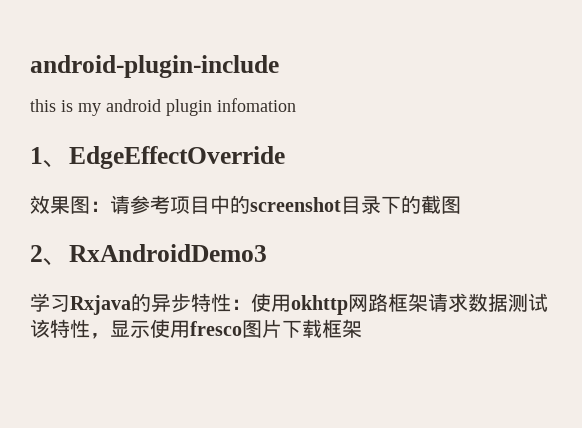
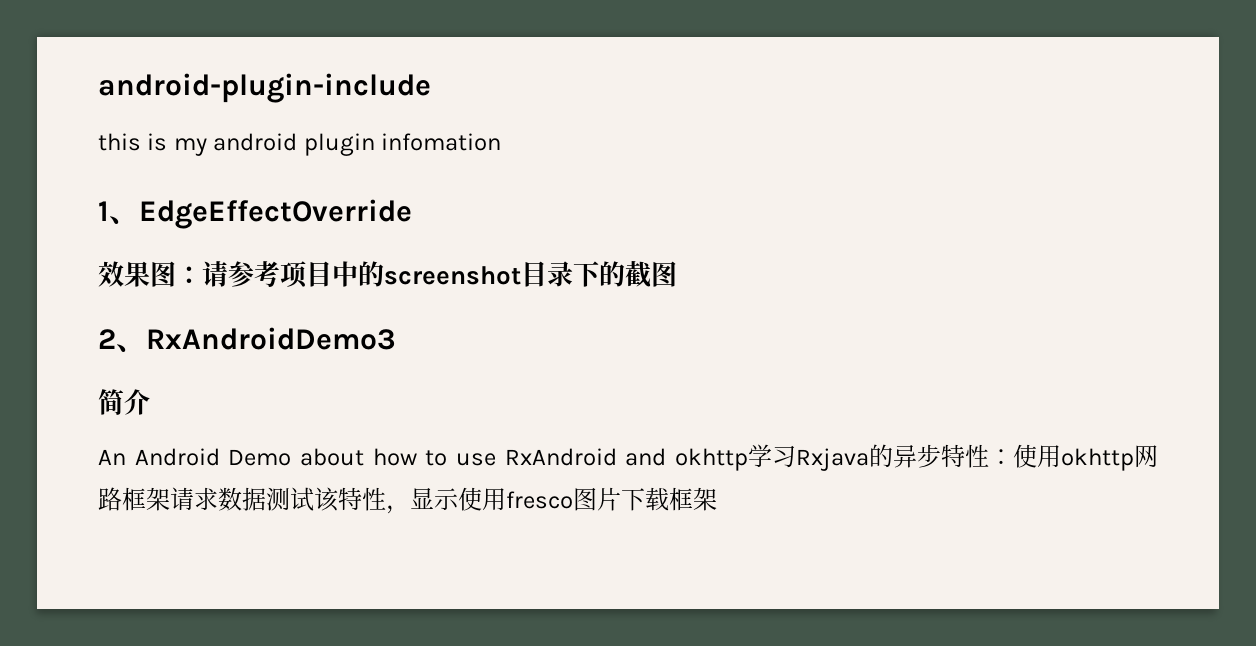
(267, 253) none -> [98,389,150,415] [98,448,748,471] 简介 // An Android Demo about how to use RxAndroid and okhttp

